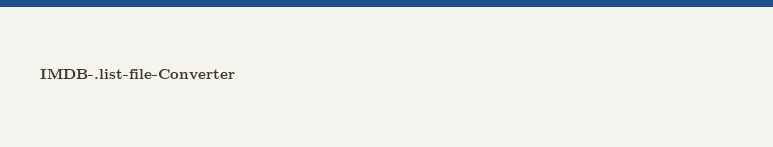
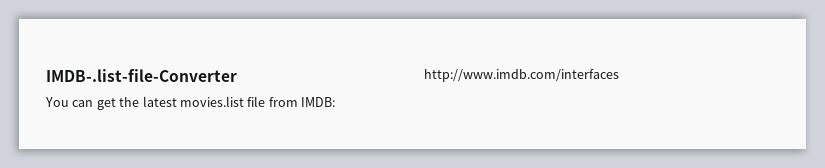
(235, 74) none -> [45,96,335,110] [424,69,619,82] // You can get the latest movies.list file from IMDB: http://www.imdb.com/interfaces

